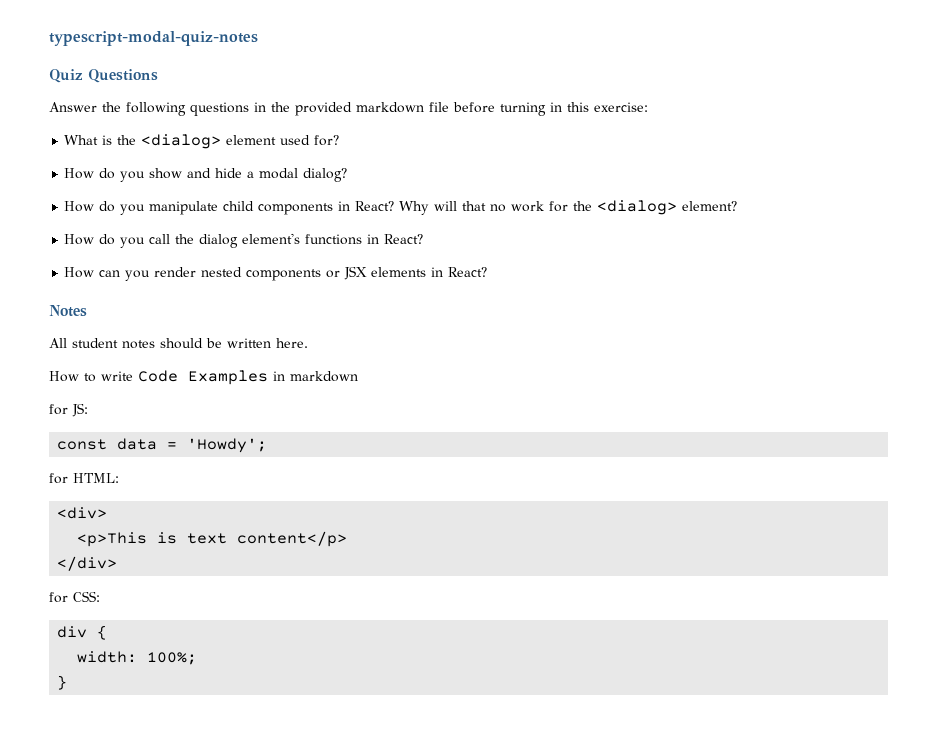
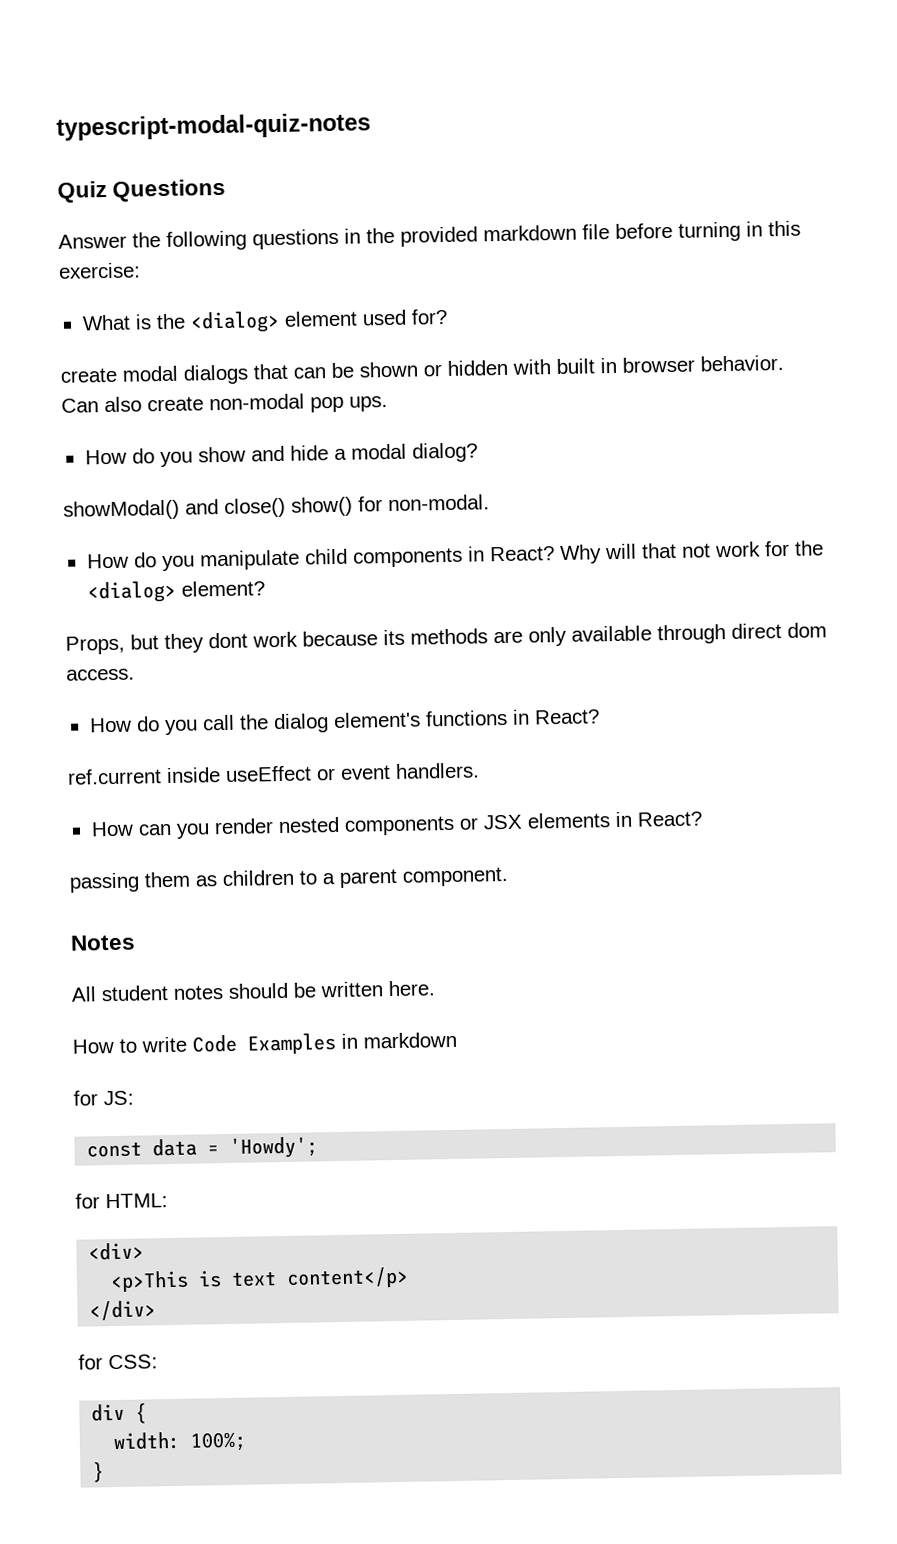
(340, 140) none -> [60,354,784,385] [61,393,388,413] // create modal dialogs that can be shown or hidden with built in browser behavior. Can also create non-modal pop ups.
(348, 175) none -> [63,494,490,521] // showModal() and close() show() for non-modal.
[490,204,507,212] no -> [680,543,711,558] not
(738, 206) none -> [65,622,827,655] [66,668,135,681] // Props, but they dont work because its methods are only available through direct dom access.
(424, 239) none -> [67,762,480,785] // ref.current inside useEffect or event handlers.
(488, 272) none -> [69,866,509,893] // passing them as children to a parent component.

